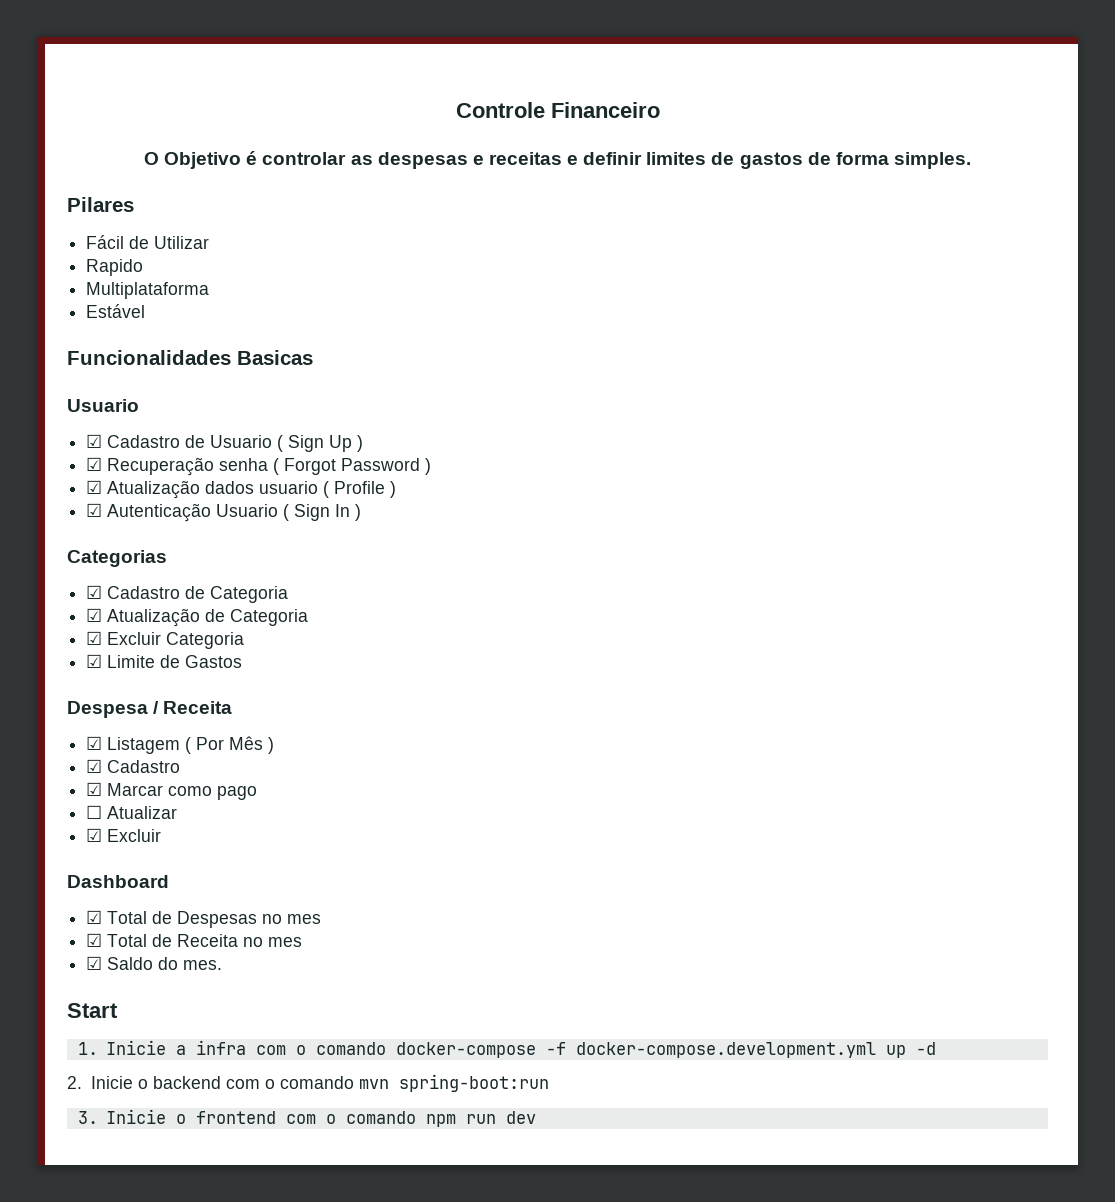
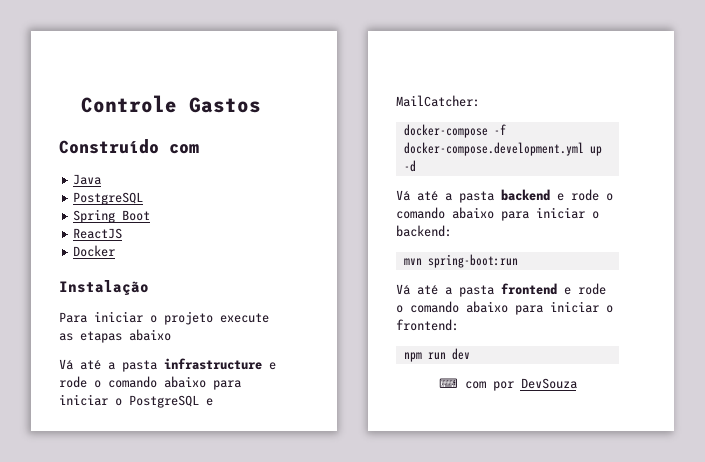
[550,102,660,118] [144,151,971,169] [67,197,134,212] [86,235,210,249] [86,259,144,276] [86,282,210,299] [86,304,146,318] [67,350,313,365] [67,399,139,412] [86,434,364,452] [86,457,432,476] [86,480,397,499] [86,503,362,522] [67,550,167,567] [86,585,289,603] [86,608,309,627] [86,631,245,649] [86,654,243,668] [67,701,233,718] [86,736,275,754] [86,759,181,773] [86,782,258,800] [86,805,178,819] [86,828,162,842] [67,875,169,888] [86,910,322,928] [86,933,303,947] [86,956,223,970] [67,1003,118,1018] [77,1040,387,1055] Financeiro // O Objetivo é controlar as despesas e receitas e definir limites de gastos de forma simples. // Pilares // Fácil de Utilizar // Rapido // Multiplataforma // Estável // Funcionalidades Basicas // Usuario // ☑ Cadastro de Usuario ( Sign Up ) // ☑ Recuperação senha ( Forgot Password ) // ☑ Atualização dados usuario ( Profile ) // ☑ Autenticação Usuario ( Sign In ) // Categorias // ☑ Cadastro de Categoria // ☑ Atualização de Categoria // ☑ Excluir Categoria // ☑ Limite de Gastos // Despesa / Receita // ☑ Listagem ( Por Mês ) // ☑ Cadastro // ☑ Marcar como pago // ☐ Atualizar // ☑ Excluir // Dashboard // ☑ Total de Despesas no mes // ☑ Total de Receita no mes // ☑ Saldo do mes. // Start // 1. Inicie a infra com o comando -> [188,97,261,113] [59,139,199,154] [73,174,102,185] [73,192,144,205] [73,209,151,223] [73,228,123,239] [73,245,116,257] [59,280,149,295] [59,311,269,325] [59,329,171,343] [59,358,276,372] [59,376,241,390] [59,394,213,408] [396,95,480,107] Gastos // Construído com // Java // PostgreSQL // Spring Boot // ReactJS // Docker // Instalação // Para iniciar o projeto execute as etapas abaixo // Vá até a pasta infrastructure e rode o comando abaixo para iniciar o PostgreSQL e MailCatcher: //
[67,1074,549,1092] [77,1109,417,1124] 2. Inicie o backend com o comando mvn spring-boot:run // 3. Inicie o frontend com o comando -> [396,189,613,203] [396,207,599,221] [396,225,452,237] [403,254,518,268] [396,283,606,297] [396,301,613,315] [396,319,459,331] Vá até a pasta backend e rode o comando abaixo para iniciar o backend: // mvn spring-boot:run // Vá até a pasta frontend e rode o comando abaixo para iniciar o frontend: //
(537, 1117) none -> [438,378,577,391] // ⌨ com por DevSouza

